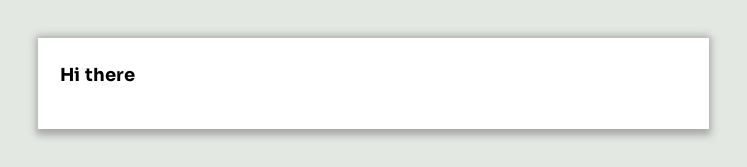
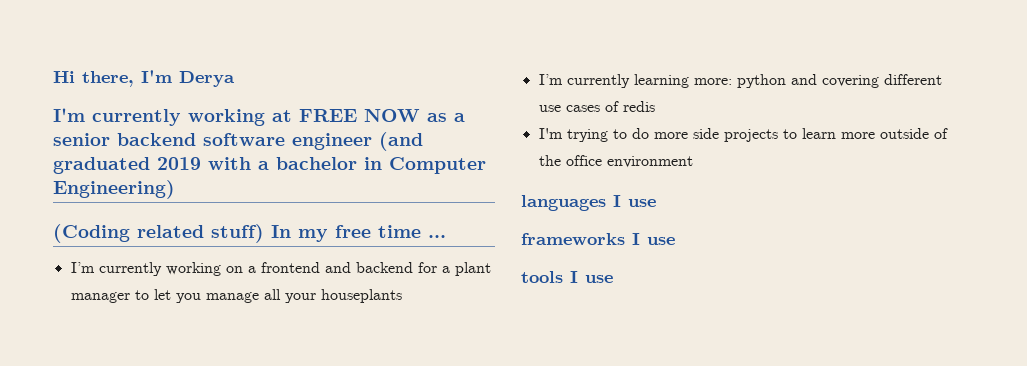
[84,67,135,82] there -> [82,70,235,87] [53,108,465,126] [53,132,423,151] [53,157,486,174] [53,180,175,199] [53,224,446,243] [70,262,491,276] [70,289,402,303] [538,74,942,88] [538,101,655,112] [538,128,948,142] [538,155,693,168] [521,195,656,211] [521,233,675,245] [521,271,613,283] there, I'm Derya // I'm currently working at FREE NOW as a senior backend software engineer (and graduated 2019 with a bachelor in Computer Engineering) // (Coding related stuff) In my free time ... // I’m currently working on a frontend and backend for a plant manager to let you manage all your houseplants // I’m currently learning more: python and covering different use cases of redis // I'm trying to do more side projects to learn more outside of the office environment // languages I use // frameworks I use // tools I use

